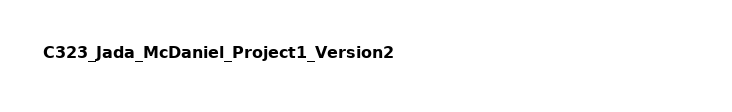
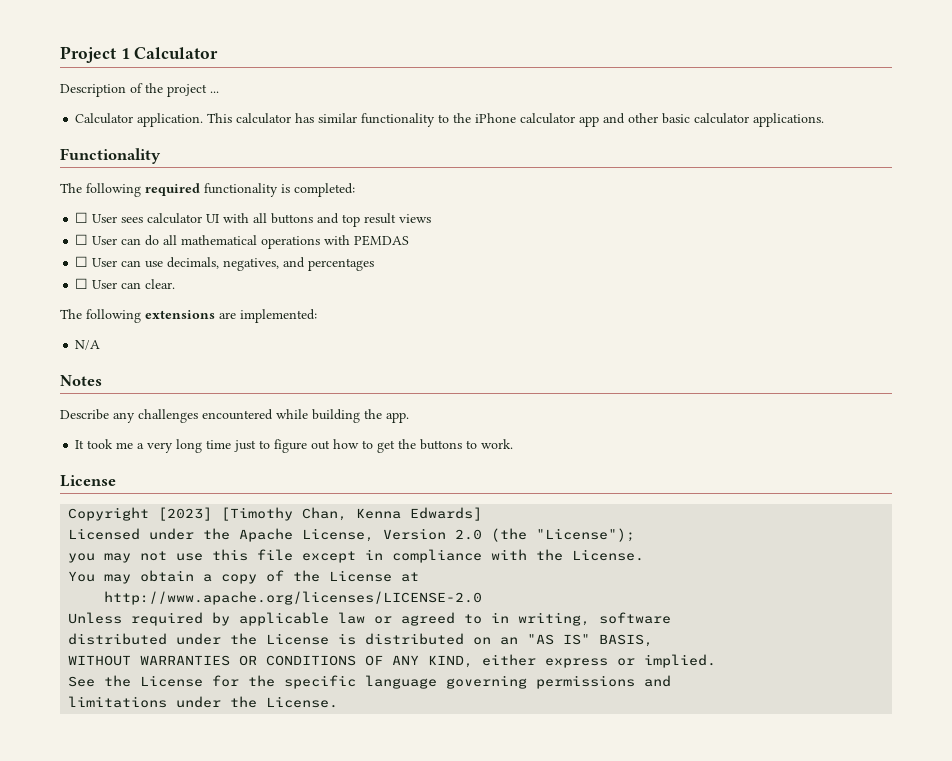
[43,46,394,62] C323_Jada_McDaniel_Project1_Version2 -> [60,46,219,63] [60,83,219,97] [75,113,825,127] [60,148,161,164] [60,183,355,197] [75,212,432,227] [75,234,410,249] [75,256,375,271] [75,278,176,289] [60,309,317,323] [75,340,101,350] [60,375,102,386] [60,409,409,423] [75,439,514,453] [60,475,116,487] [68,507,483,521] [68,528,636,542] [68,549,645,563] [68,570,420,584] [104,591,483,605] [68,612,672,626] [68,633,654,647] [68,654,717,668] [68,675,672,689] [68,696,339,708] Project 1 Calculator // Description of the project ... // Calculator application. This calculator has similar functionality to the iPhone calculator app and other basic calculator applications. // Functionality // The following required functionality is completed: // ☐ User sees calculator UI with all buttons and top result views // ☐ User can do all mathematical operations with PEMDAS // ☐ User can use decimals, negatives, and percentages // ☐ User can clear. // The following extensions are implemented: // N/A // Notes // Describe any challenges encountered while building the app. // It took me a very long time just to figure out how to get the buttons to work. // License // Copyright [2023] [Timothy Chan, Kenna Edwards] // Licensed under the Apache License, Version 2.0 (the "License"); // you may not use this file except in compliance with the License. // You may obtain a copy of the License at // http://www.apache.org/licenses/LICENSE-2.0 // Unless required by applicable law or agreed to in writing, software // distributed under the License is distributed on an "AS IS" BASIS, // WITHOUT WARRANTIES OR CONDITIONS OF ANY KIND, either express or implied. // See the License for the specific language governing permissions and // limitations under the License.

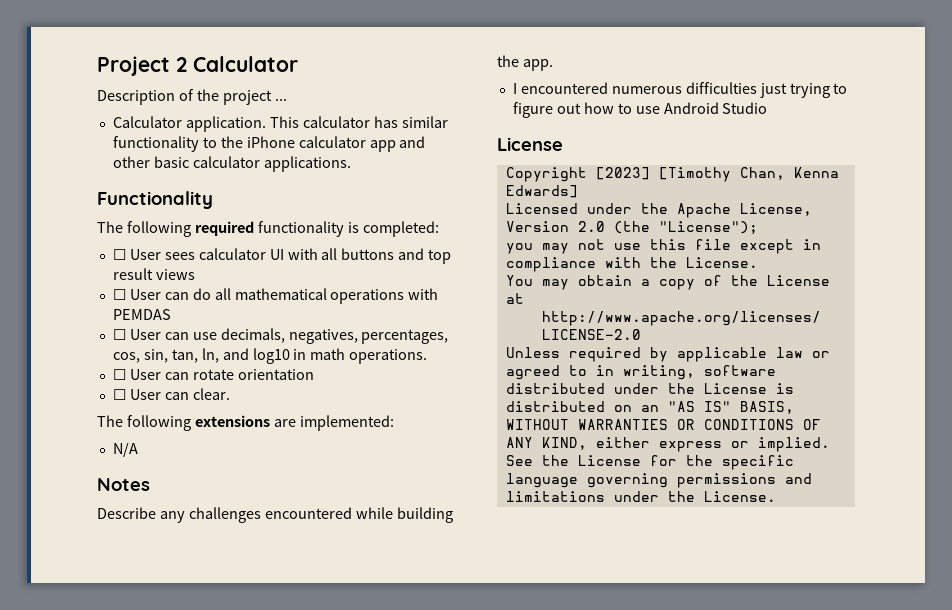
[120,48,130,59] 1 -> [176,57,187,72] 2
[283,257,375,271] and percentages -> [361,329,449,344] [112,348,428,364] [112,369,314,380] percentages, cos, sin, tan, ln, and log10 in math operations. // ☐ User can rotate orientation
[75,439,257,453] It took me a very long time just -> [512,82,830,98] I encountered numerous difficulties just trying
[377,439,514,453] get the buttons to work. -> [635,102,768,114] use Android Studio

